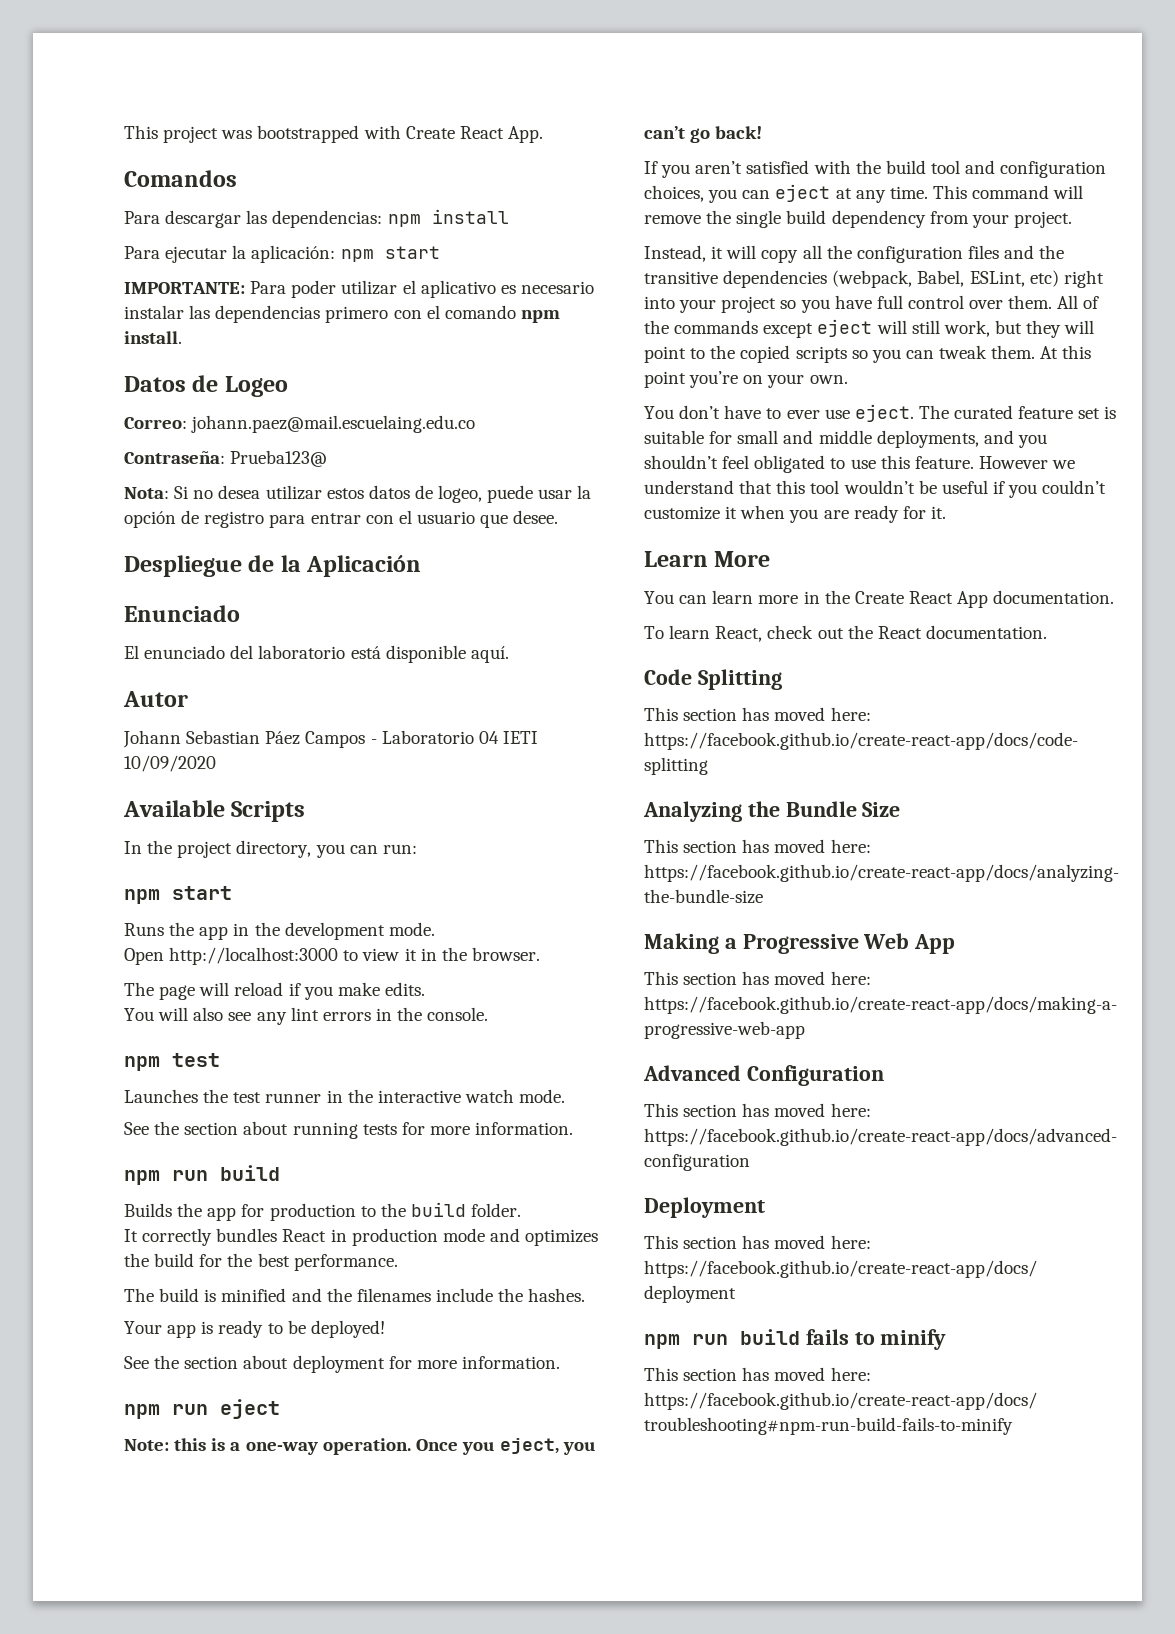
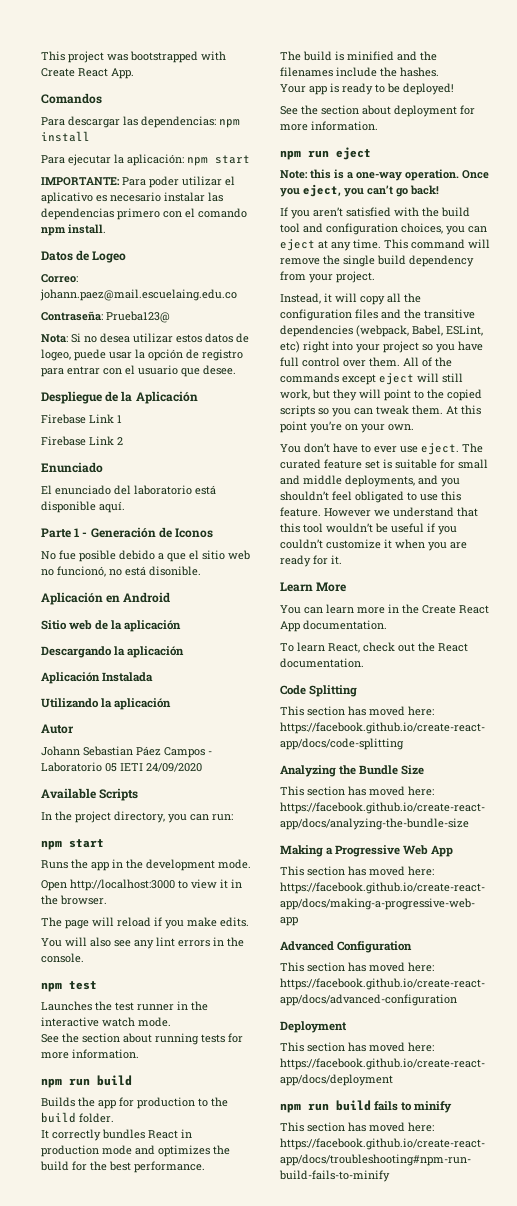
(422, 566) none -> [41,414,122,424] [41,436,123,446] // Firebase Link 1 // Firebase Link 2
(509, 654) none -> [41,527,214,538] [41,550,250,562] [41,566,201,577] [41,592,171,605] [41,620,182,632] [41,646,185,658] [41,672,154,684] [41,698,172,710] // Parte 1 - Generación de Iconos // No fue posible debido a que el sitio web no funcionó, no está disonible. // Aplicación en Android // Sitio web de la aplicación // Descargando la aplicación // Aplicación Instalada // Utilizando la aplicación
[478,731,538,744] [124,755,216,772] 04 IETI 10/09/2020 -> [105,763,202,772] 05 IETI 24/09/2020

